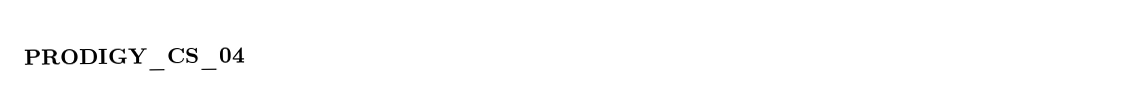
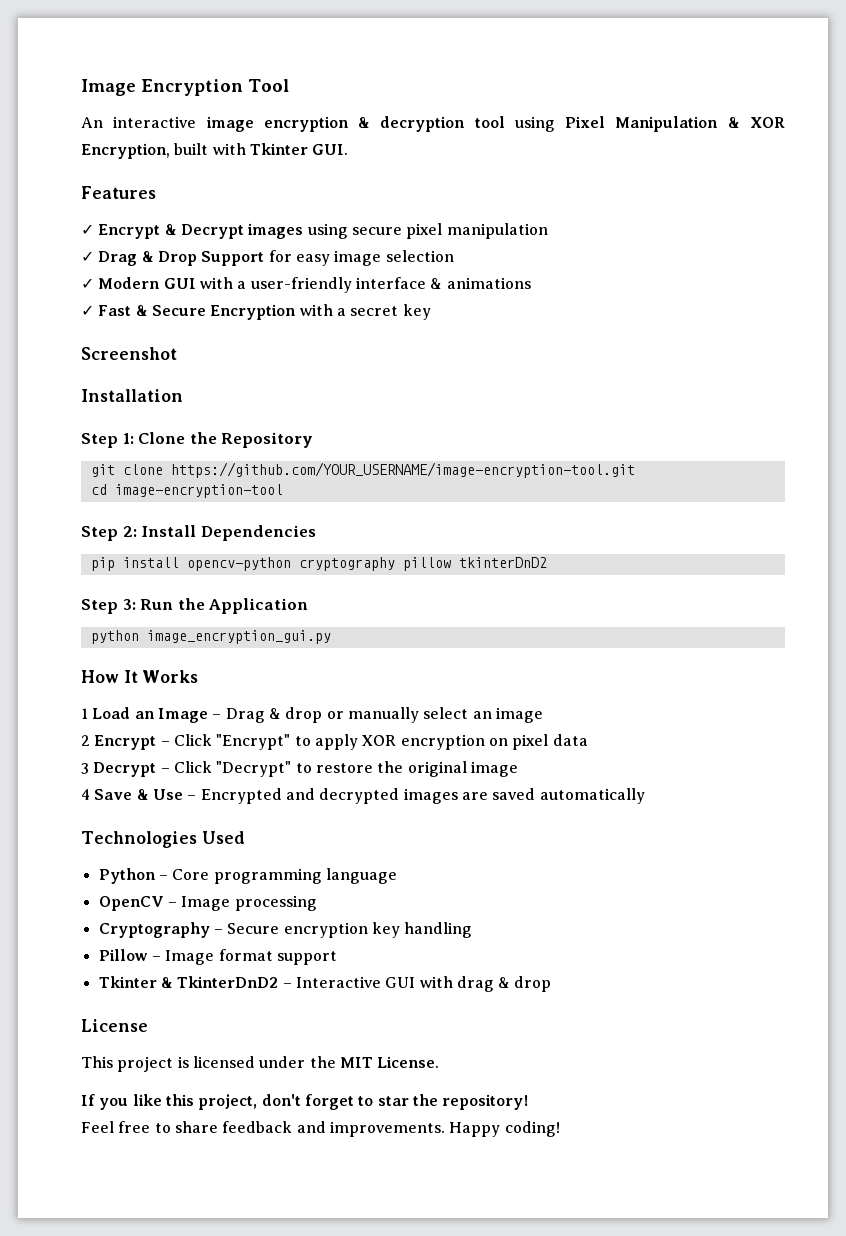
[23,47,246,72] PRODIGY_CS_04 -> [81,79,289,96] [81,116,785,132] [81,143,349,159] [81,186,156,199] [81,223,548,239] [81,250,454,266] [81,277,531,293] [81,304,431,320] [81,347,177,360] [81,389,183,402] [81,432,314,448] [90,462,635,478] [90,484,283,498] [81,525,316,541] [90,557,547,571] [81,598,309,614] [90,630,331,644] [81,670,199,683] [81,707,543,723] [81,734,588,750] [81,761,518,777] [81,788,645,804] [81,831,245,848] [98,868,397,884] [98,895,317,911] [98,922,473,938] [98,949,337,965] [98,976,552,992] [81,1019,148,1032] [81,1056,440,1072] [81,1094,529,1110] [81,1121,560,1137] Image Encryption Tool // An interactive image encryption & decryption tool using Pixel Manipulation & XOR Encryption, built with Tkinter GUI. // Features // ✓ Encrypt & Decrypt images using secure pixel manipulation // ✓ Drag & Drop Support for easy image selection // ✓ Modern GUI with a user-friendly interface & animations // ✓ Fast & Secure Encryption with a secret key // Screenshot // Installation // Step 1: Clone the Repository // git clone https://github.com/YOUR_USERNAME/image-encryption-tool.git // cd image-encryption-tool // Step 2: Install Dependencies // pip install opencv-python cryptography pillow tkinterDnD2 // Step 3: Run the Application // python image_encryption_gui.py // How It Works // 1 Load an Image – Drag & drop or manually select an image // 2 Encrypt – Click "Encrypt" to apply XOR encryption on pixel data // 3 Decrypt – Click "Decrypt" to restore the original image // 4 Save & Use – Encrypted and decrypted images are saved automatically // Technologies Used // Python – Core programming language // OpenCV – Image processing // Cryptography – Secure encryption key handling // Pillow – Image format support // Tkinter & TkinterDnD2 – Interactive GUI with drag & drop // License // This project is licensed under the MIT License. // If you like this project, don't forget to star the repository! // Feel free to share feedback and improvements. Happy coding!

